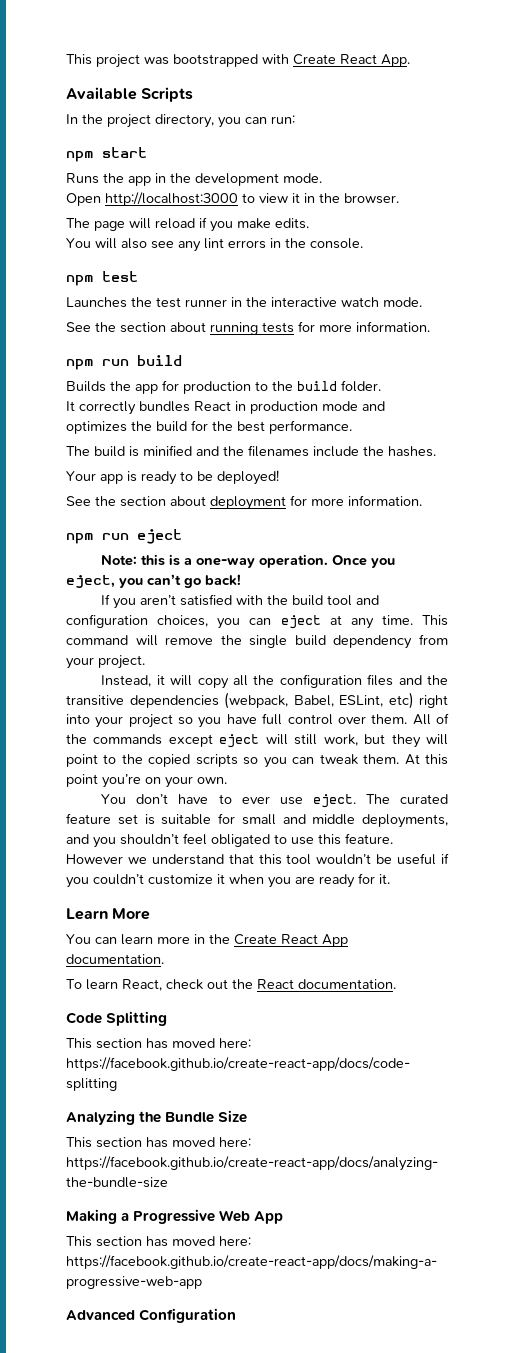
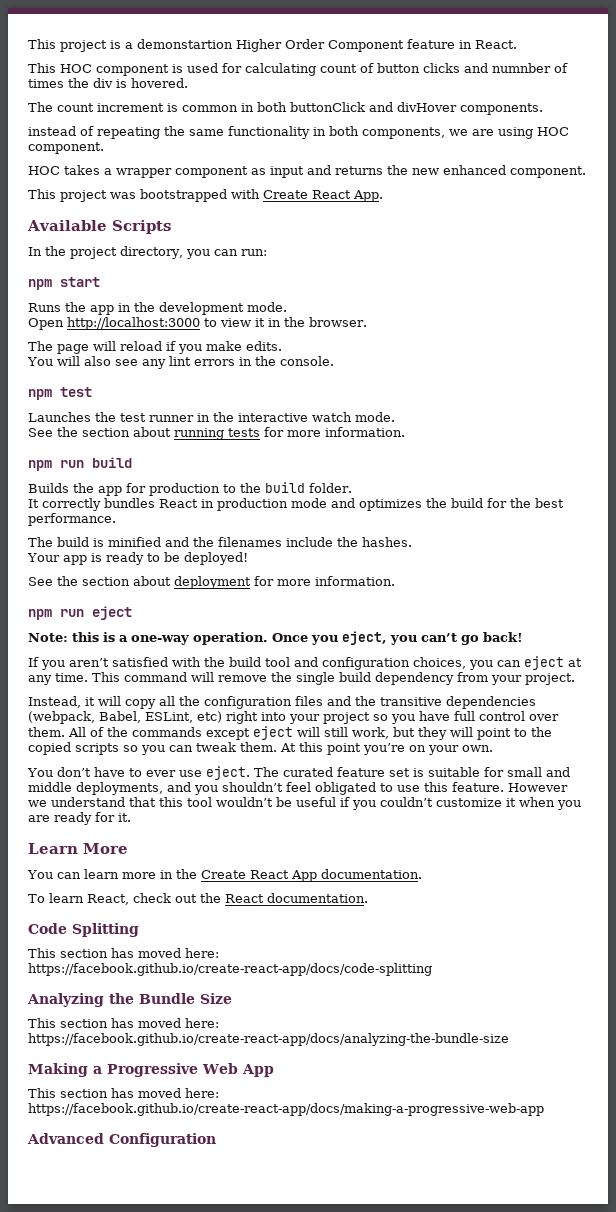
[66,54,140,68] This project -> [28,39,517,52] [28,63,568,76] [28,78,188,88] [28,102,543,115] [28,126,569,139] [28,142,104,154] [28,165,586,178] [28,189,107,202] This project is a demonstartion Higher Order Component feature in React. // This HOC component is used for calculating count of button clicks and numnber of times the div is hovered. // The count increment is common in both buttonClick and divHover components. // instead of repeating the same functionality in both components, we are using HOC component. // HOC takes a wrapper component as input and returns the new enhanced component. // This project

